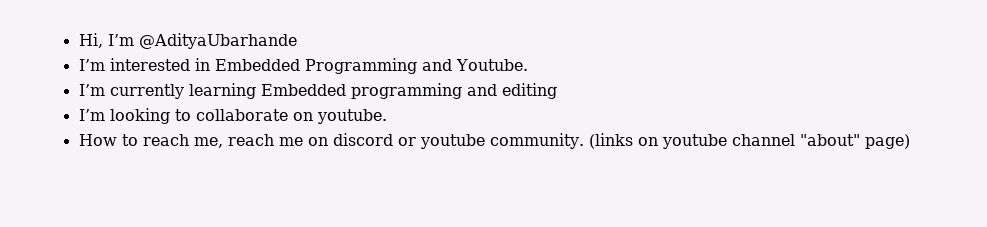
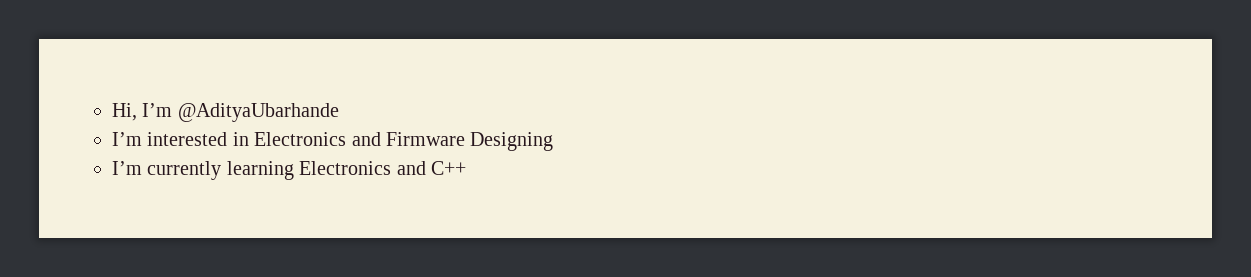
[214,58,528,74] Embedded Programming and Youtube. -> [254,132,554,151] Electronics and Firmware Designing
[260,83,557,99] [78,108,387,124] [78,133,910,149] Embedded programming and editing // I’m looking to collaborate on youtube. // How to reach me, reach me on discord or youtube community. (links on youtube channel "about" page) -> [299,161,466,175] Electronics and C++

